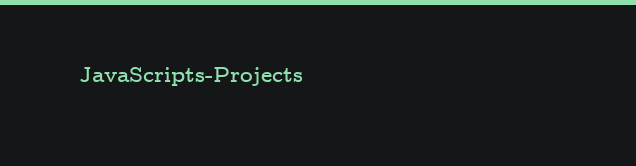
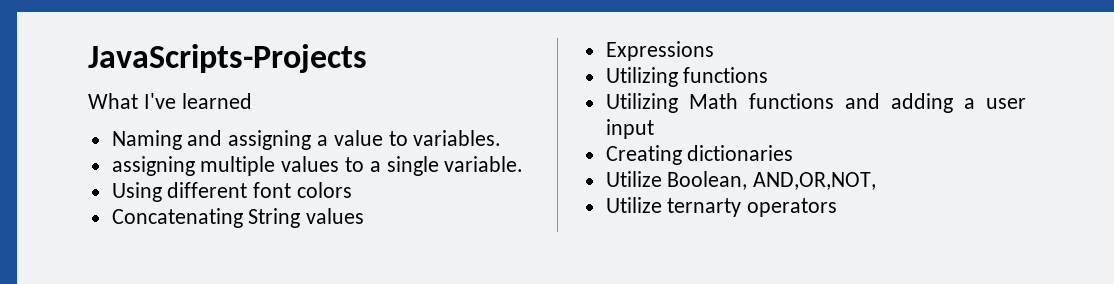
(303, 76) none -> [88,93,252,109] [111,130,502,150] [111,156,524,176] [111,182,353,202] [111,208,365,228] [605,41,714,61] [605,67,769,87] [605,93,1026,113] [605,119,654,139] [605,145,794,165] [605,171,877,190] [605,197,838,217] // What I've learned // Naming and assigning a value to variables. // assigning multiple values to a single variable. // Using different font colors // Concatenating String values // Expressions // Utilizing functions // Utilizing Math functions and adding a user input // Creating dictionaries // Utilize Boolean, AND,OR,NOT, // Utilize ternarty operators

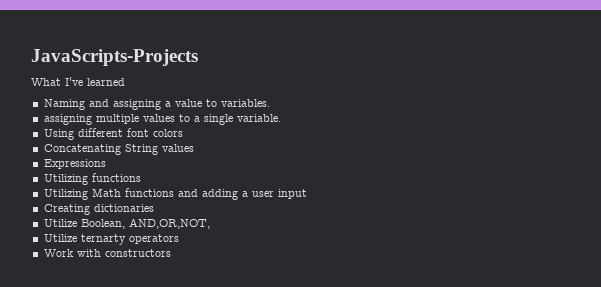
(838, 207) none -> [43,249,171,257] // Work with constructors

